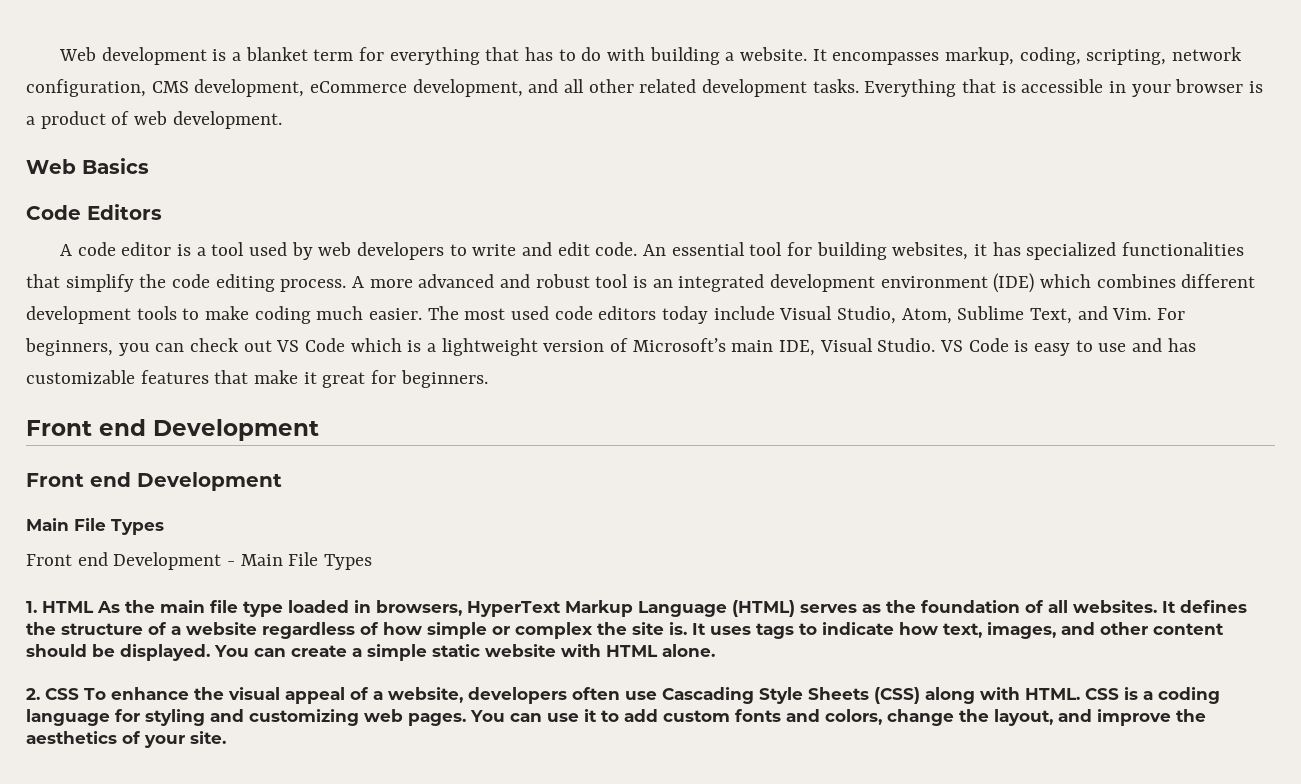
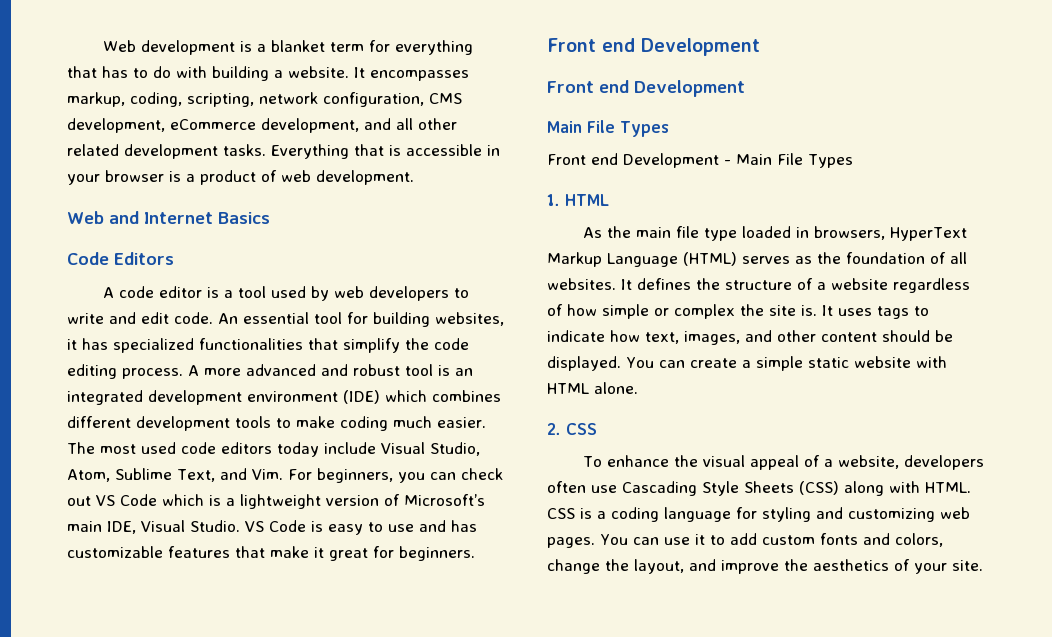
(76, 166) none -> [108,211,213,224] and Internet
(94, 607) none -> (609, 200) //
(79, 694) none -> (597, 429) //

